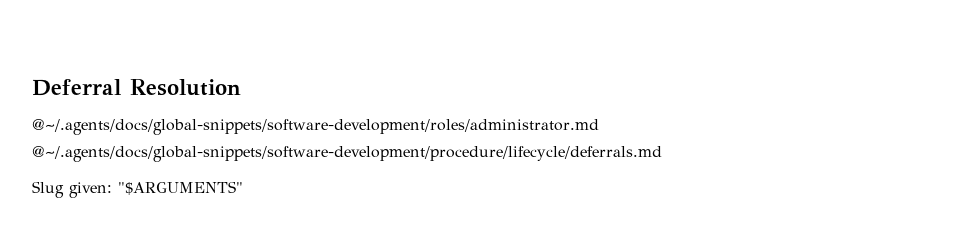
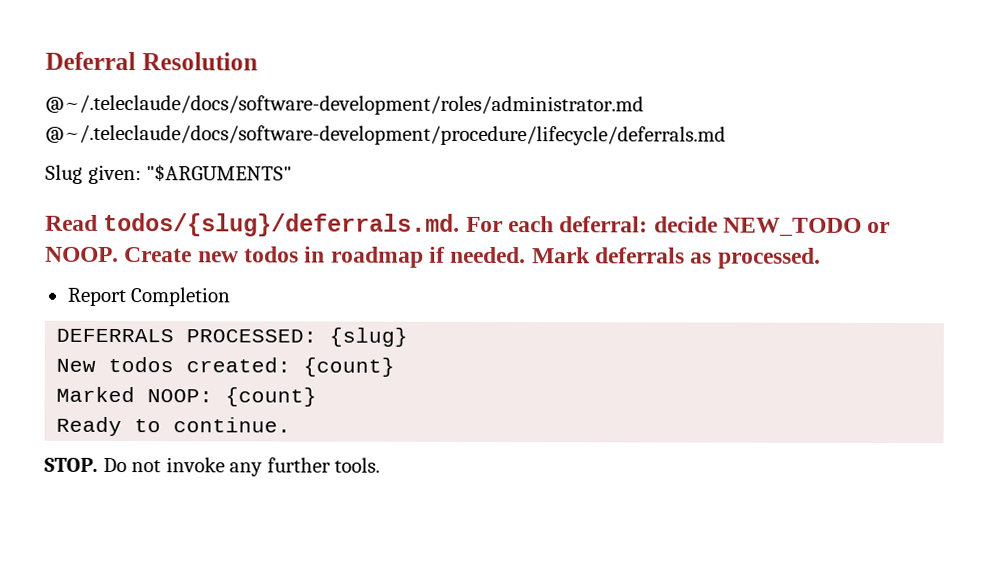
[32,119,599,135] [32,146,662,162] @~/.agents/docs/global-snippets/software-development/roles/administrator.md @~/.agents/docs/global-snippets/software-development/procedure/lifecycle/deferrals.md -> [45,94,644,116] [45,124,726,146] @~/.teleclaude/docs/software-development/roles/administrator.md @~/.teleclaude/docs/software-development/procedure/lifecycle/deferrals.md
(243, 188) none -> [45,212,891,237] [45,246,821,269] [66,287,232,307] [56,327,409,347] [56,356,396,377] [56,386,318,407] [56,416,292,437] [44,457,381,477] // Read todos/{slug}/deferrals.md. For each deferral: decide NEW_TODO or NOOP. Create new todos in roadmap if needed. Mark deferrals as processed. // Report Completion // DEFERRALS PROCESSED: {slug} // New todos created: {count} // Marked NOOP: {count} // Ready to continue. // STOP. Do not invoke any further tools.

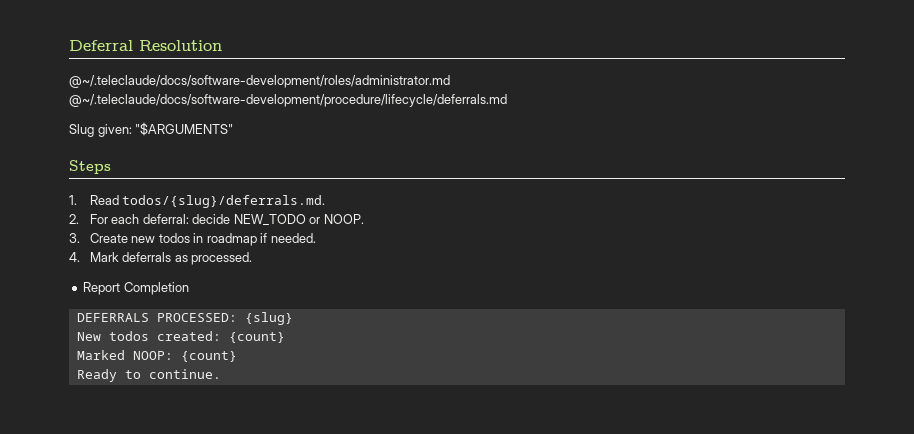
(293, 173) none -> [69,160,111,174] [69,195,77,205] Steps // 1.
(461, 224) none -> [69,214,79,224] // 2.
(119, 254) none -> [69,233,80,243] // 3.
(527, 255) none -> [69,252,80,262] // 4.
[44,457,381,477] // STOP. Do not invoke any further tools. -> (221, 374) none

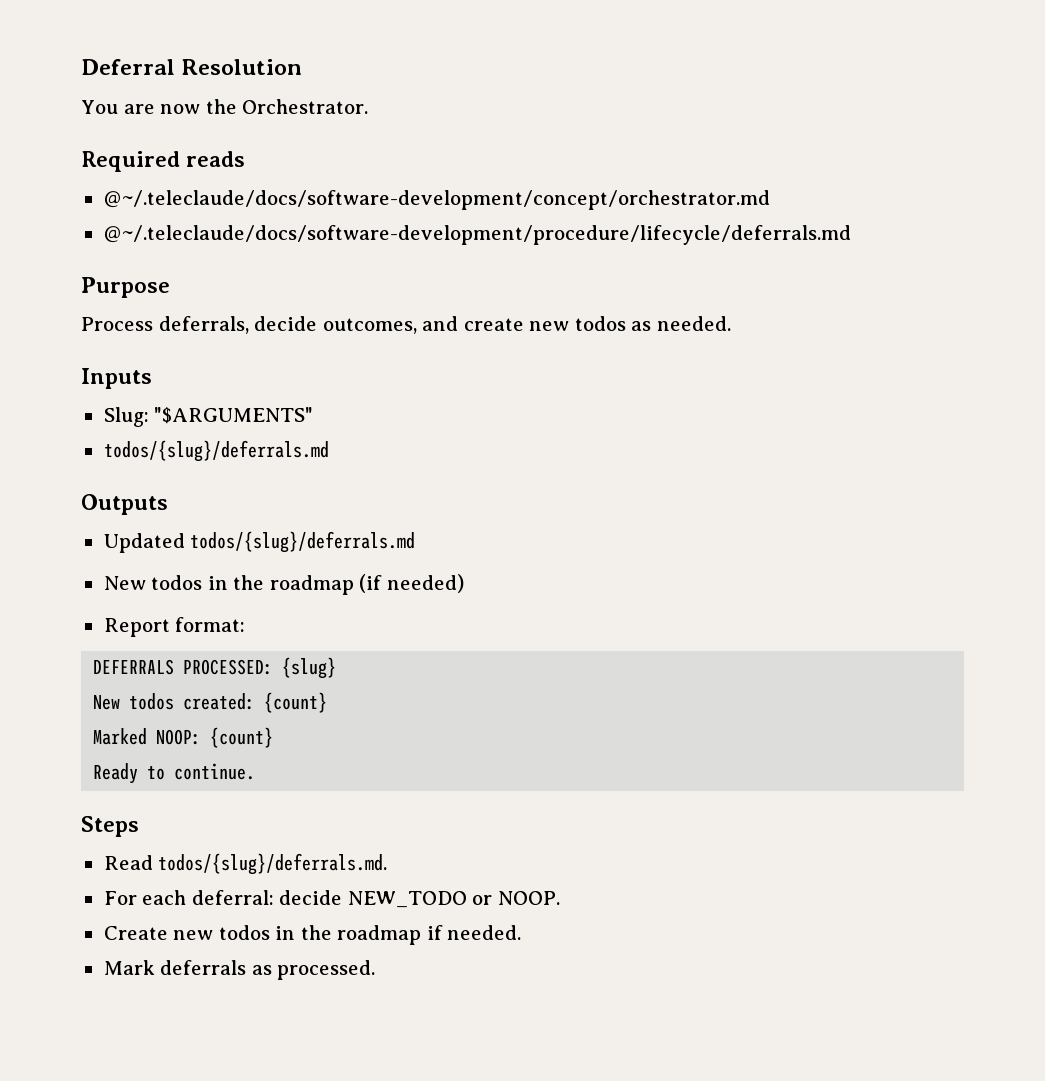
[69,75,450,88] [69,94,507,107] [69,122,234,137] [69,160,111,174] [69,195,326,208] [69,214,364,226] [69,233,316,246] [69,252,253,265] @~/.teleclaude/docs/software-development/roles/administrator.md @~/.teleclaude/docs/software-development/procedure/lifecycle/deferrals.md // Slug given: "$ARGUMENTS" // Steps // 1. Read todos/{slug}/deferrals.md. // 2. For each deferral: decide NEW_TODO or NOOP. // 3. Create new todos in roadmap if needed. // 4. Mark deferrals as processed. -> [81,99,369,114] [81,151,246,172] [103,190,770,210] [103,225,851,245] [81,277,170,298] [81,316,731,334] [81,368,152,389] [103,407,314,427] [103,440,329,462] [81,494,168,515] [103,531,416,553] [103,574,464,595] You are now the Orchestrator. // Required reads // @~/.teleclaude/docs/software-development/concept/orchestrator.md // @~/.teleclaude/docs/software-development/procedure/lifecycle/deferrals.md // Purpose // Process deferrals, decide outcomes, and create new todos as needed. // Inputs // Slug: "$ARGUMENTS" // todos/{slug}/deferrals.md // Outputs // Updated todos/{slug}/deferrals.md // New todos in the roadmap (if needed)
[123,282,189,295] Completion -> [175,617,246,632] format:
(221, 374) none -> [81,816,139,837] [103,853,388,875] [103,890,560,908] [103,925,522,945] [103,960,376,980] // Steps // Read todos/{slug}/deferrals.md. // For each deferral: decide NEW_TODO or NOOP. // Create new todos in the roadmap if needed. // Mark deferrals as processed.

